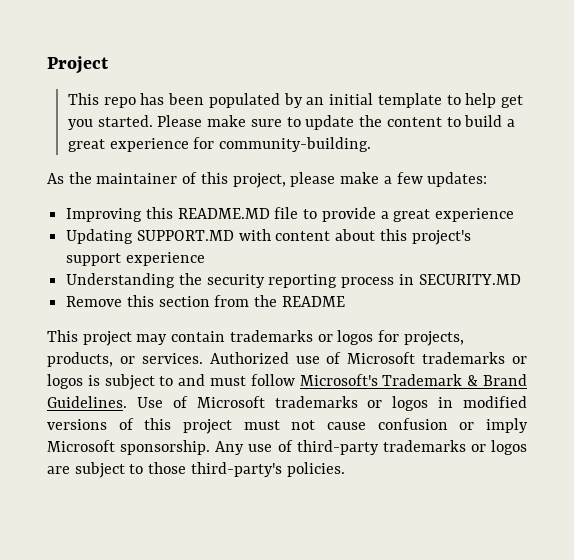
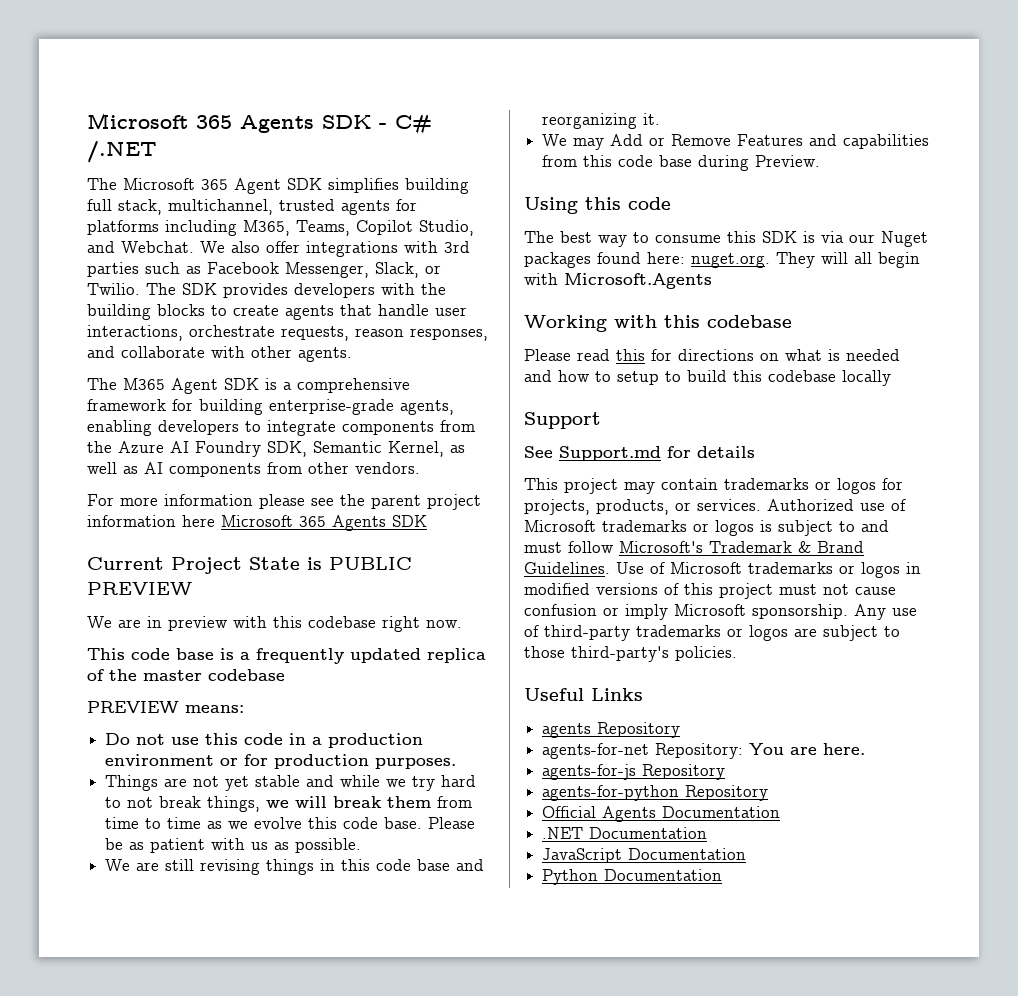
[47,56,109,74] [68,93,523,108] [68,115,515,130] [68,137,372,152] [47,172,488,188] [66,207,515,222] [66,229,471,245] [66,252,205,266] [66,273,521,288] [66,295,345,307] Project // This repo has been populated by an initial template to help get you started. Please make sure to update the content to build a great experience for community-building. // As the maintainer of this project, please make a few updates: // Improving this README.MD file to provide a great experience // Updating SUPPORT.MD with content about this project's support experience // Understanding the security reporting process in SECURITY.MD // Remove this section from the README -> [87,113,432,134] [87,141,157,163] [87,178,469,194] [87,199,417,215] [87,220,474,236] [87,241,470,257] [87,262,441,278] [87,283,446,298] [87,304,467,320] [87,325,488,341] [87,346,352,362] [87,378,410,394] [87,399,454,415] [87,420,475,436] [87,441,465,457] [87,462,420,477] [87,494,481,510] [87,515,427,531] [87,557,412,574] [87,582,192,595] [87,616,462,632] [87,648,486,664] [87,669,285,681] [87,701,244,713] [105,733,424,748] [105,754,457,769] [105,775,477,791] [105,796,473,812] [105,817,476,829] [105,838,362,853] [105,859,485,875] [542,113,661,129] [542,134,930,150] [542,155,821,171] [524,197,671,214] [524,231,928,247] [524,252,920,268] [524,273,712,289] [524,315,792,332] [524,349,900,361] [524,370,891,386] [524,412,601,429] [524,446,755,461] Microsoft 365 Agents SDK - C# /.NET // The Microsoft 365 Agent SDK simplifies building full stack, multichannel, trusted agents for platforms including M365, Teams, Copilot Studio, and Webchat. We also offer integrations with 3rd parties such as Facebook Messenger, Slack, or Twilio. The SDK provides developers with the building blocks to create agents that handle user interactions, orchestrate requests, reason responses, and collaborate with other agents. // The M365 Agent SDK is a comprehensive framework for building enterprise-grade agents, enabling developers to integrate components from the Azure AI Foundry SDK, Semantic Kernel, as well as AI components from other vendors. // For more information please see the parent project information here Microsoft 365 Agents SDK // Current Project State is PUBLIC PREVIEW // We are in preview with this codebase right now. // This code base is a frequently updated replica of the master codebase // PREVIEW means: // Do not use this code in a production environment or for production purposes. // Things are not yet stable and while we try hard to not break things, we will break them from time to time as we evolve this code base. Please be as patient with us as possible. // We are still revising things in this code base and reorganizing it. // We may Add or Remove Features and capabilities from this code base during Preview. // Using this code // The best way to consume this SDK is via our Nuget packages found here: nuget.org. They will all begin with Microsoft.Agents // Working with this codebase // Please read this for directions on what is needed and how to setup to build this codebase locally // Support // See Support.md for details
(345, 469) none -> [524,688,643,701] [542,722,681,738] [542,743,866,759] [542,764,726,780] [542,785,769,801] [542,806,781,822] [542,827,708,839] [542,848,747,863] [542,869,723,885] // Useful Links // agents Repository // agents-for-net Repository: You are here. // agents-for-js Repository // agents-for-python Repository // Official Agents Documentation // .NET Documentation // JavaScript Documentation // Python Documentation

